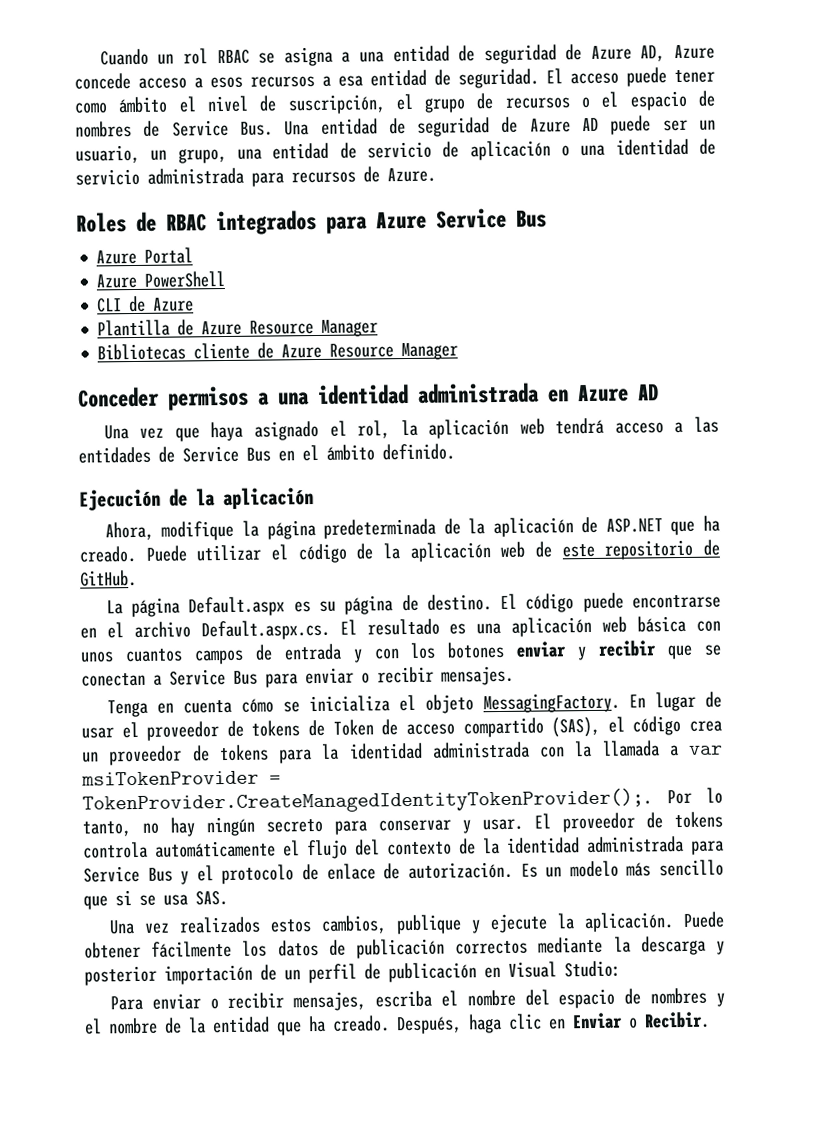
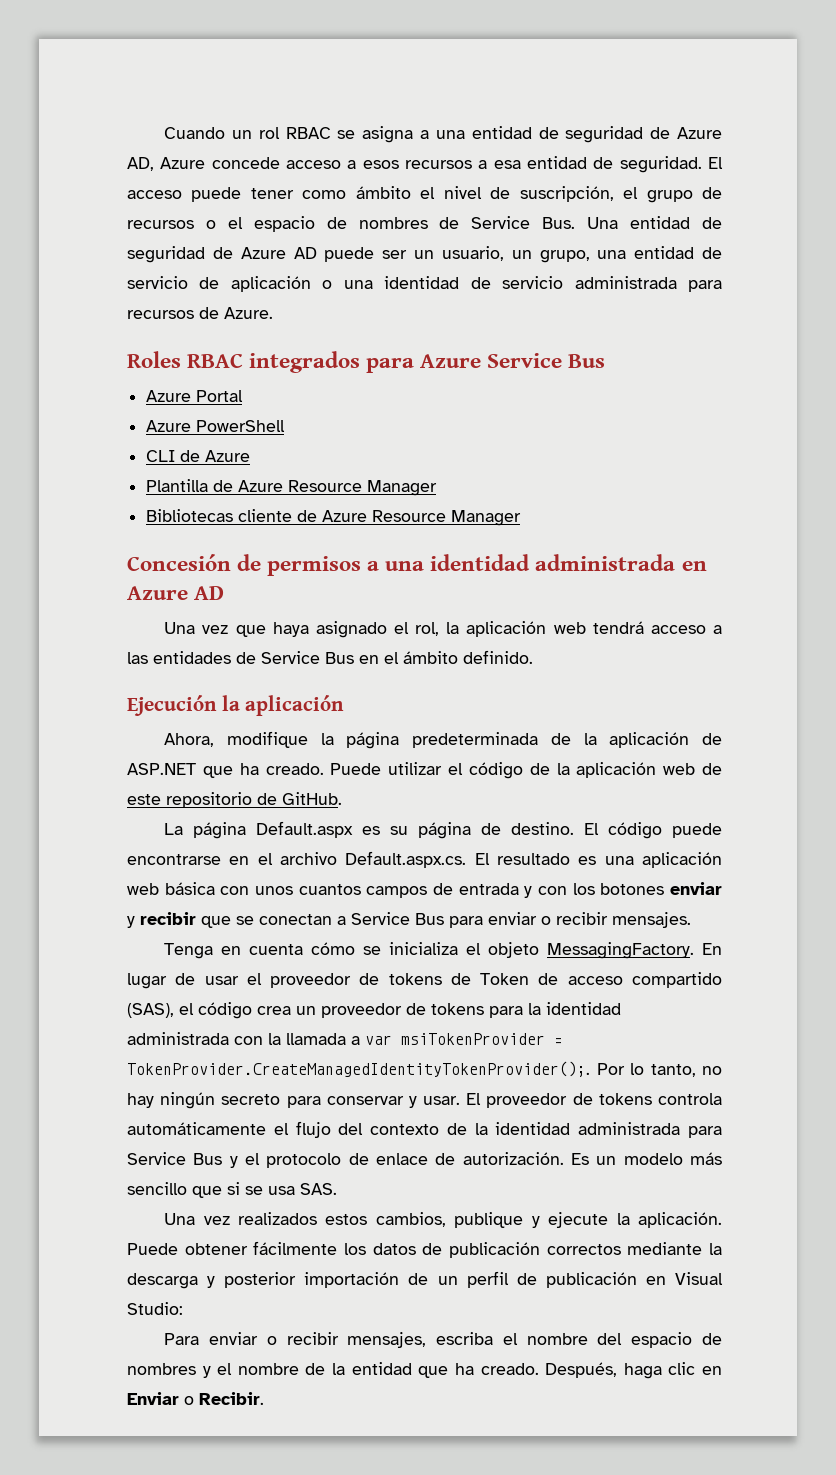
[136,211,157,232] de -> (181, 359) none
[78,386,160,408] Conceder -> [127,554,262,571] Concesión de
[169,488,188,507] de -> (217, 705) none

